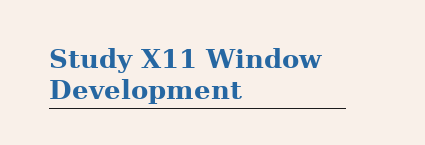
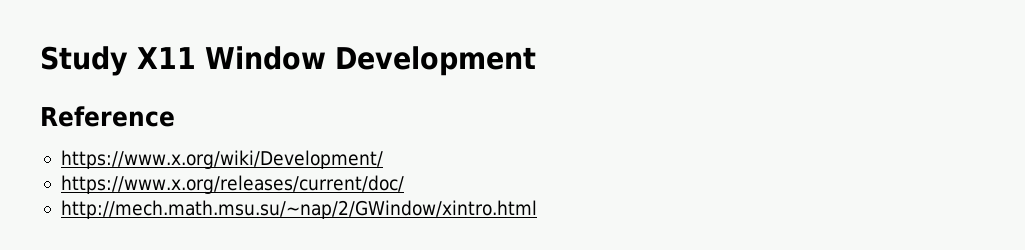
(242, 91) none -> [40,106,175,127] [60,150,383,169] [60,175,404,194] [60,200,537,219] // Reference // https://www.x.org/wiki/Development/ // https://www.x.org/releases/current/doc/ // http://mech.math.msu.su/~nap/2/GWindow/xintro.html

